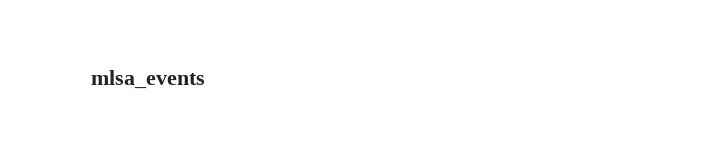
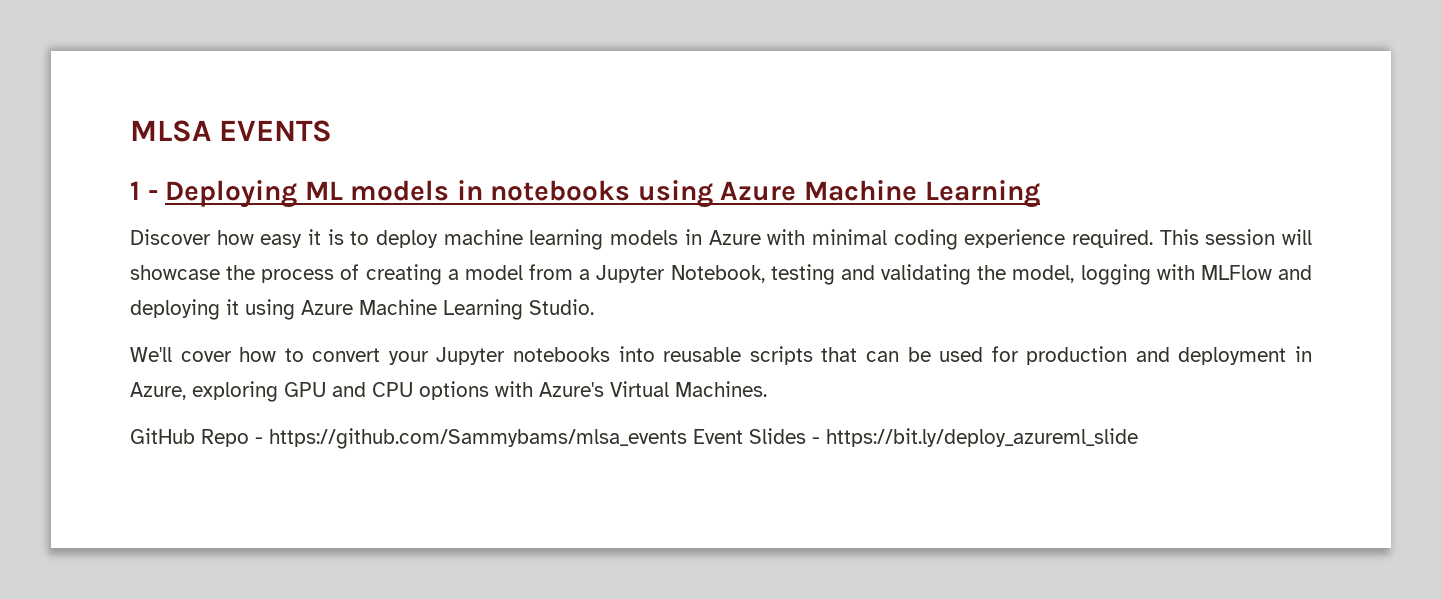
[91,70,205,89] mlsa_events -> [130,120,333,142] [130,180,1040,208] [130,229,1313,250] [130,264,1312,285] [130,299,594,320] [130,346,1312,365] [130,381,767,402] [130,428,1138,449] MLSA EVENTS // 1 - Deploying ML models in notebooks using Azure Machine Learning // Discover how easy it is to deploy machine learning models in Azure with minimal coding experience required. This session will showcase the process of creating a model from a Jupyter Notebook, testing and validating the model, logging with MLFlow and deploying it using Azure Machine Learning Studio. // We'll cover how to convert your Jupyter notebooks into reusable scripts that can be used for production and deployment in Azure, exploring GPU and CPU options with Azure's Virtual Machines. // GitHub Repo - https://github.com/Sammybams/mlsa_events Event Slides - https://bit.ly/deploy_azureml_slide

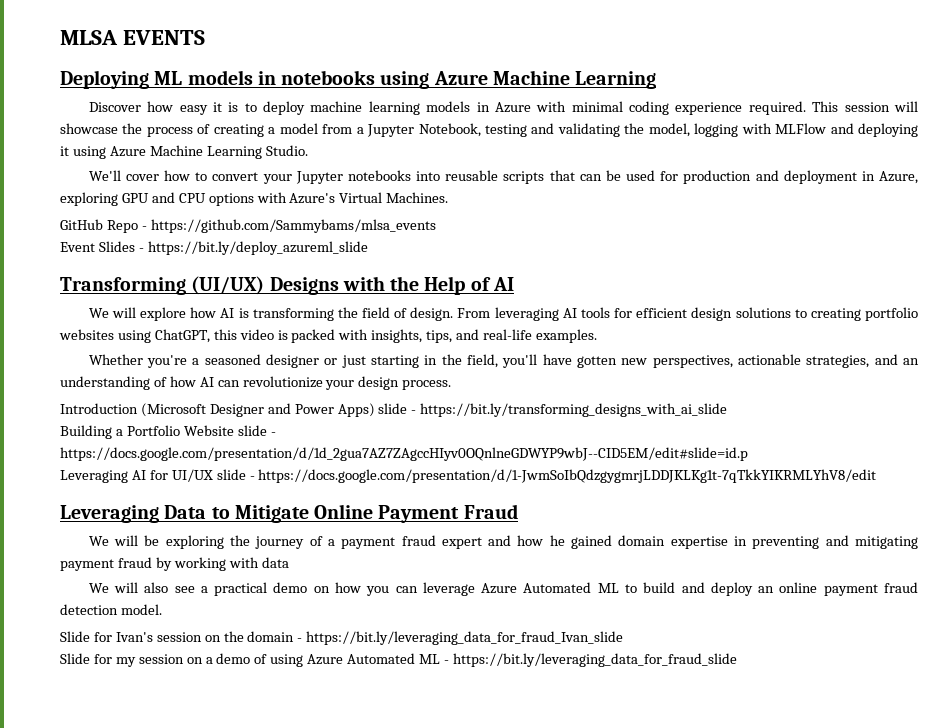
[130,181,158,200] 1 - -> (206, 37) none
(687, 438) none -> (436, 226) //
(1138, 437) none -> [60,276,514,295] [88,307,918,321] [59,329,597,343] [88,354,919,368] [60,376,452,390] [60,403,728,417] [60,425,276,439] [60,447,748,461] [60,469,877,483] [60,504,518,523] [88,535,919,549] [60,557,289,571] [88,582,919,596] [60,604,162,615] [60,631,624,645] [60,653,737,667] // Transforming (UI/UX) Designs with the Help of AI // We will explore how AI is transforming the field of design. From leveraging AI tools for efficient design solutions to creating portfolio websites using ChatGPT, this video is packed with insights, tips, and real-life examples. // Whether you're a seasoned designer or just starting in the field, you'll have gotten new perspectives, actionable strategies, and an understanding of how AI can revolutionize your design process. // Introduction (Microsoft Designer and Power Apps) slide - https://bit.ly/transforming_designs_with_ai_slide // Building a Portfolio Website slide - https://docs.google.com/presentation/d/1d_2gua7AZ7ZAgccHIyv0OQnlneGDWYP9wbJ--CID5EM/edit#slide=id.p // Leveraging AI for UI/UX slide - https://docs.google.com/presentation/d/1-JwmSoIbQdzgygmrjLDDJKLKg1t-7qTkkYIKRMLYhV8/edit // Leveraging Data to Mitigate Online Payment Fraud // We will be exploring the journey of a payment fraud expert and how he gained domain expertise in preventing and mitigating payment fraud by working with data // We will also see a practical demo on how you can leverage Azure Automated ML to build and deploy an online payment fraud detection model. // Slide for Ivan's session on the domain - https://bit.ly/leveraging_data_for_fraud_Ivan_slide // Slide for my session on a demo of using Azure Automated ML - https://bit.ly/leveraging_data_for_fraud_slide

